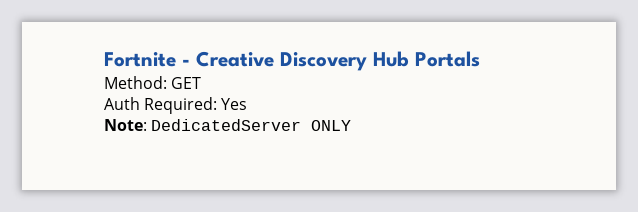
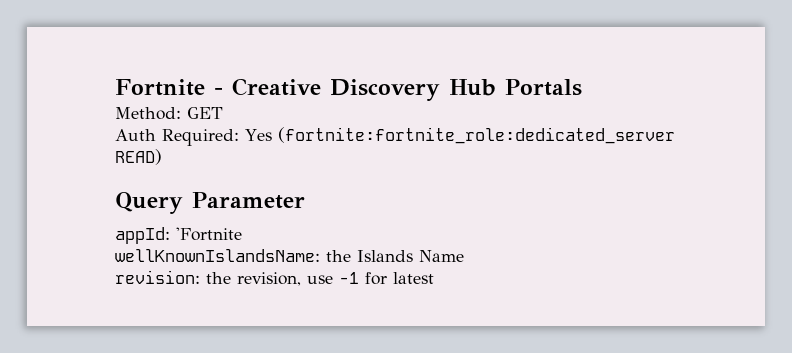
[104,119,352,131] // Note: DedicatedServer ONLY -> [277,127,675,144] [115,149,162,165] [115,192,305,214] [115,227,242,244] [115,249,464,262] [115,270,434,286] (fortnite:fortnite_role:dedicated_server READ) // Query Parameter // appId: 'Fortnite // wellKnownIslandsName: the Islands Name // revision: the revision, use -1 for latest

